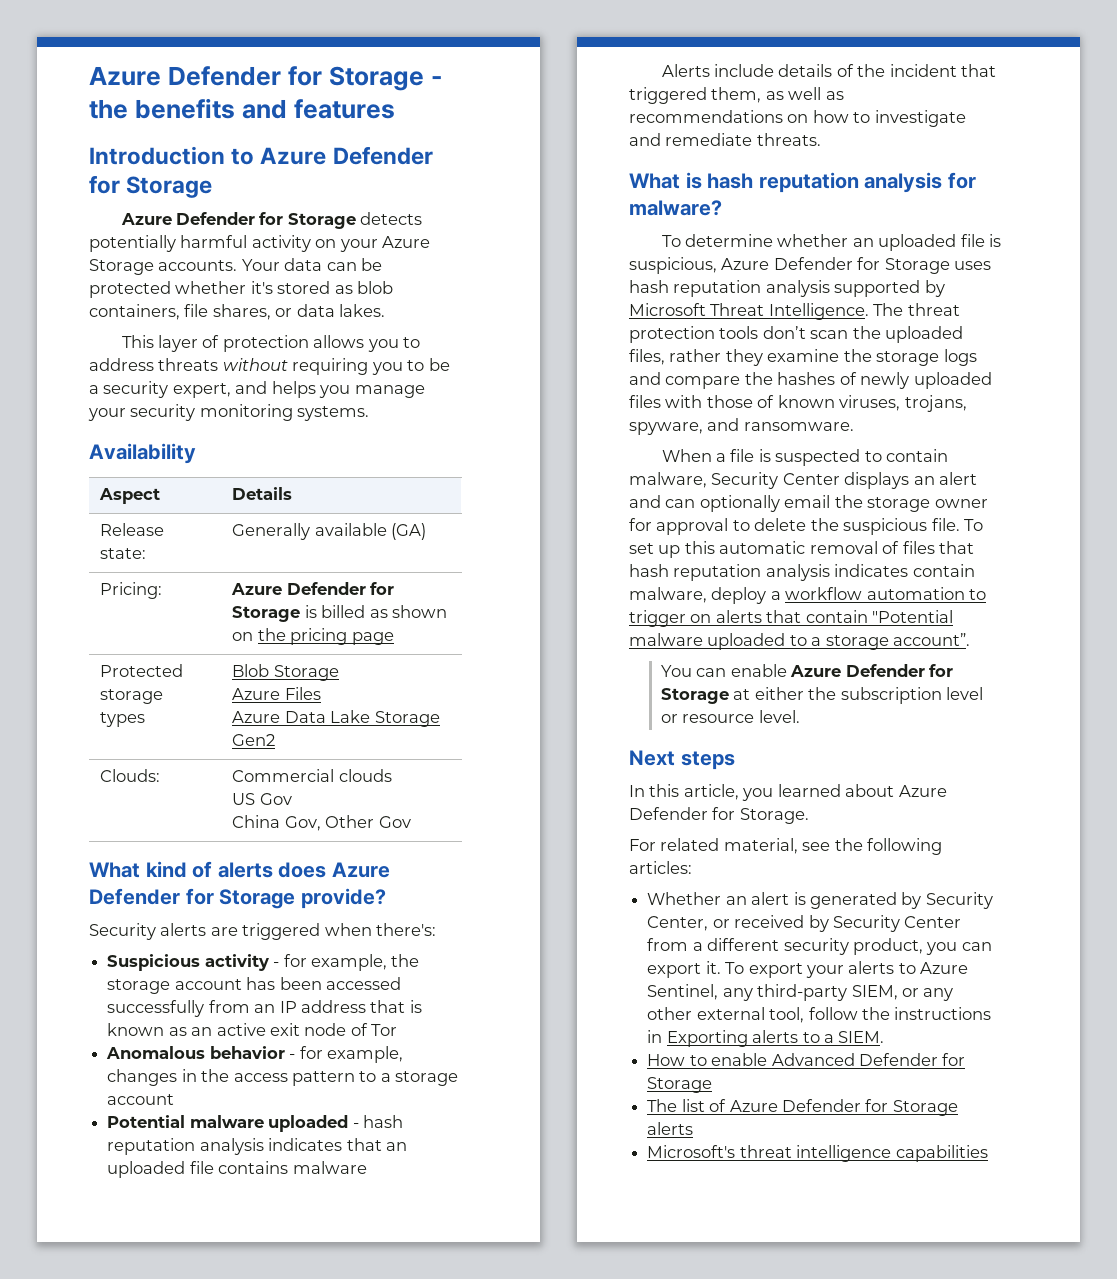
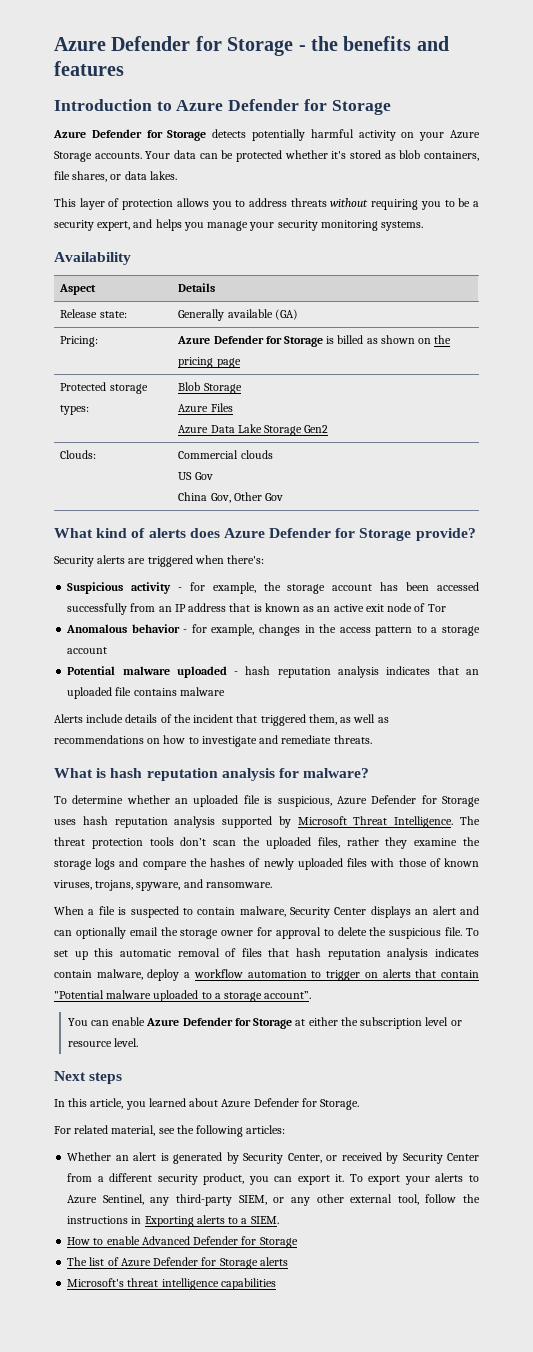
[100,712,146,727] types -> [60,405,90,415] types:

